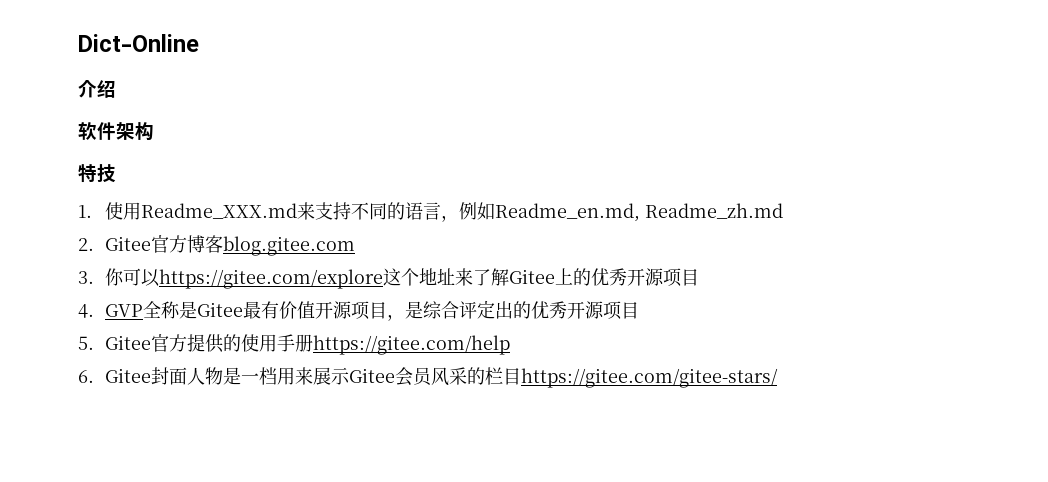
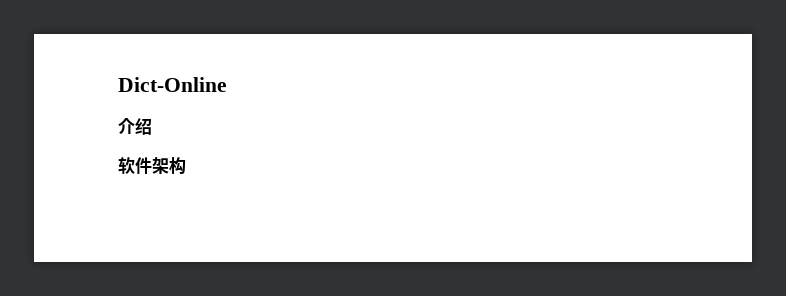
[78,164,116,183] [78,202,784,222] [78,235,356,256] [78,268,700,289] [78,300,640,321] [78,334,511,355] [78,367,779,388] // 特技 // 1.使用Readme_XXX.md来支持不同的语言，例如Readme_en.md, Readme_zh.md // 2. Gitee官方博客blog.gitee.com // 3.你可以https://gitee.com/explore这个地址来了解Gitee上的优秀开源项目 // 4. GVP全称是Gitee最有价值开源项目，是综合评定出的优秀开源项目 // 5. Gitee官方提供的使用手册https://gitee.com/help // 6. Gitee封面人物是一档用来展示Gitee会员风采的栏目https://gitee.com/gitee-stars/ -> (186, 165) none

